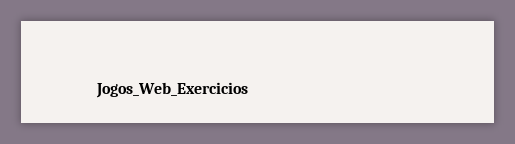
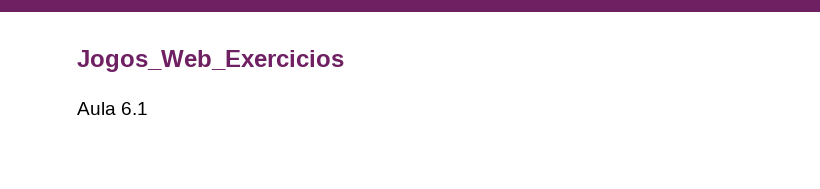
(248, 90) none -> [77,102,149,115] // Aula 6.1

